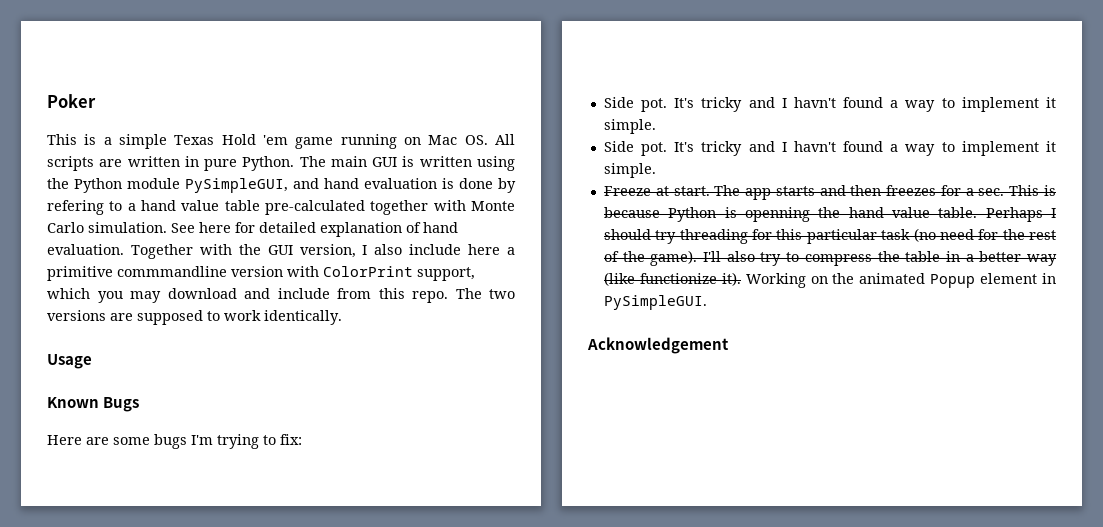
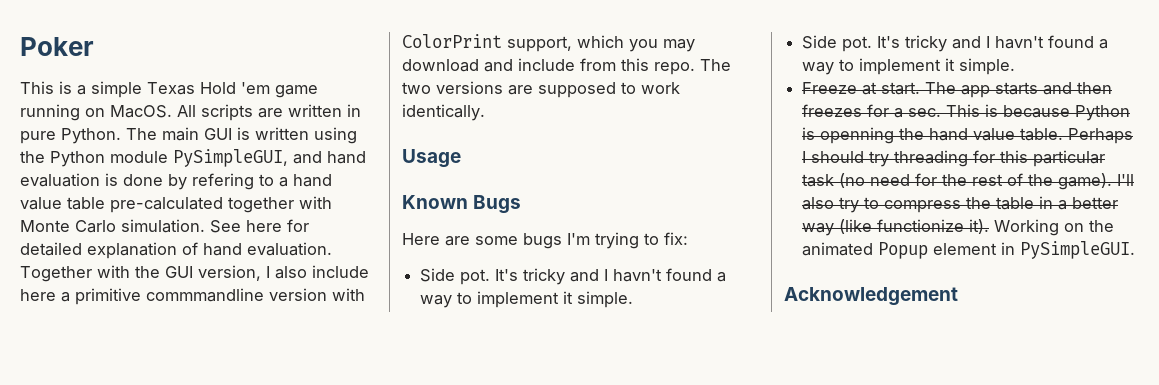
[428,135,488,145] Mac OS. -> [110,105,172,118] MacOS.

